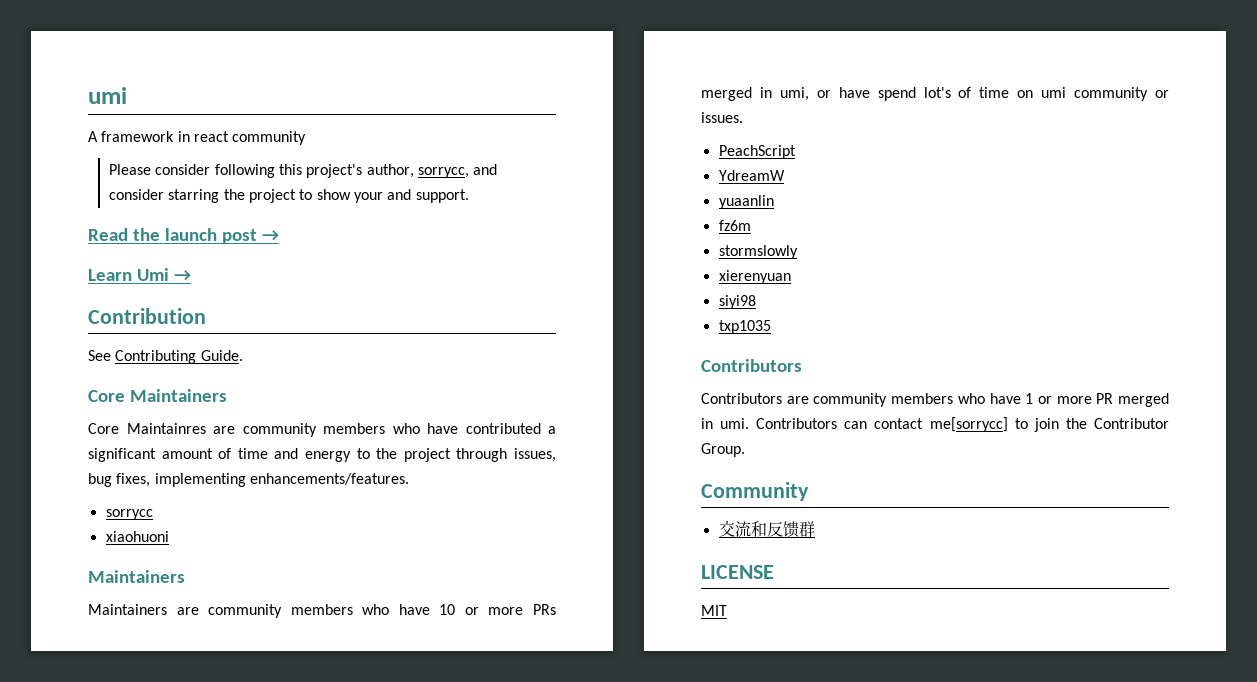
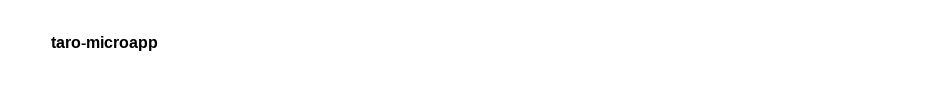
[88,87,127,104] [88,131,307,145] [109,164,498,178] [109,189,469,203] [88,228,279,244] [88,268,191,281] [88,308,206,324] [88,350,243,364] [88,389,227,402] [88,423,556,437] [88,448,557,462] [88,473,409,487] [105,509,153,520] [105,531,169,542] [88,570,185,583] [88,604,556,618] [701,87,1169,101] [701,112,743,123] [718,145,796,159] [718,170,785,181] [718,195,774,209] [718,220,751,231] [718,245,798,259] [718,270,791,284] [718,295,756,309] [718,320,771,334] [701,359,802,372] [701,393,1169,407] [701,417,1169,432] [701,443,745,457] [701,482,809,501] [718,520,815,538] [701,565,774,579] [701,605,727,616] umi // A framework in react community // Please consider following this project's author, sorrycc, and consider starring the project to show your and support. // Read the launch post → // Learn Umi → // Contribution // See Contributing Guide. // Core Maintainers // Core Maintainres are community members who have contributed a significant amount of time and energy to the project through issues, bug fixes, implementing enhancements/features. // sorrycc // xiaohuoni // Maintainers // Maintainers are community members who have 10 or more PRs merged in umi, or have spend lot's of time on umi community or issues. // PeachScript // YdreamW // yuaanlin // fz6m // stormslowly // xierenyuan // siyi98 // txp1035 // Contributors // Contributors are community members who have 1 or more PR merged in umi. Contributors can contact me[sorrycc] to join the Contributor Group. // Community // 交流和反馈群 // LICENSE // MIT -> [51,36,158,51] taro-microapp

